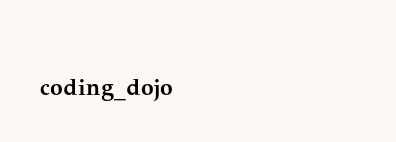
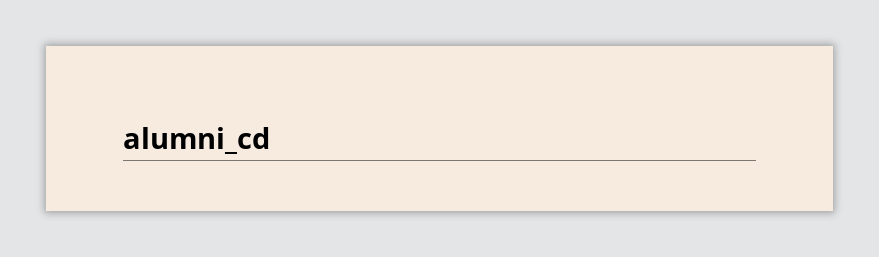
[40,79,173,101] coding_dojo -> [123,127,270,154] alumni_cd

